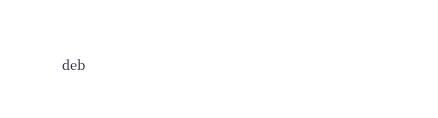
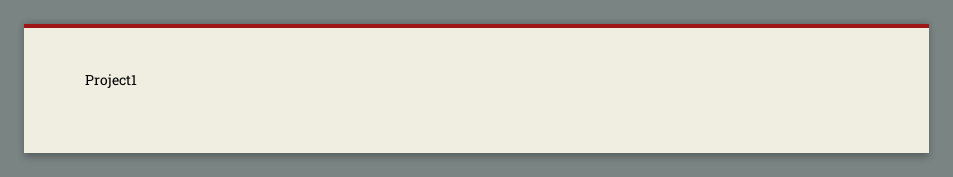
[62,59,85,70] deb -> [85,74,137,88] Project1

